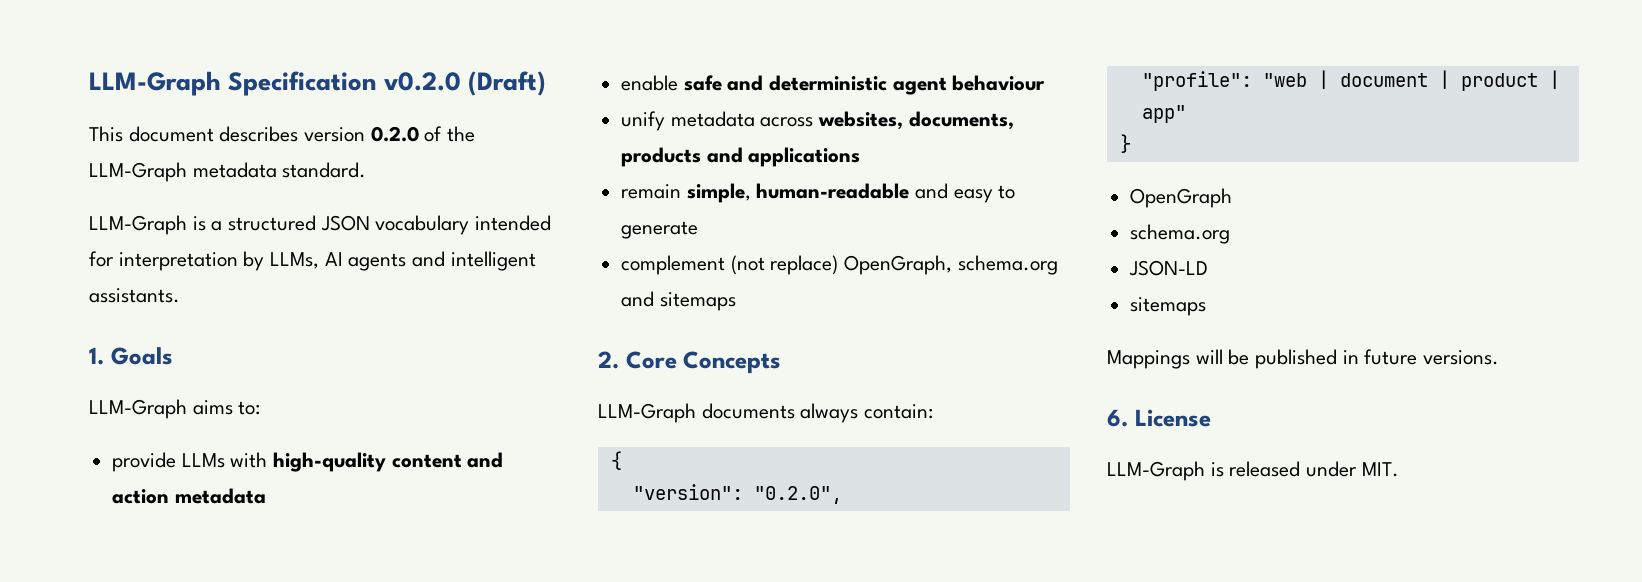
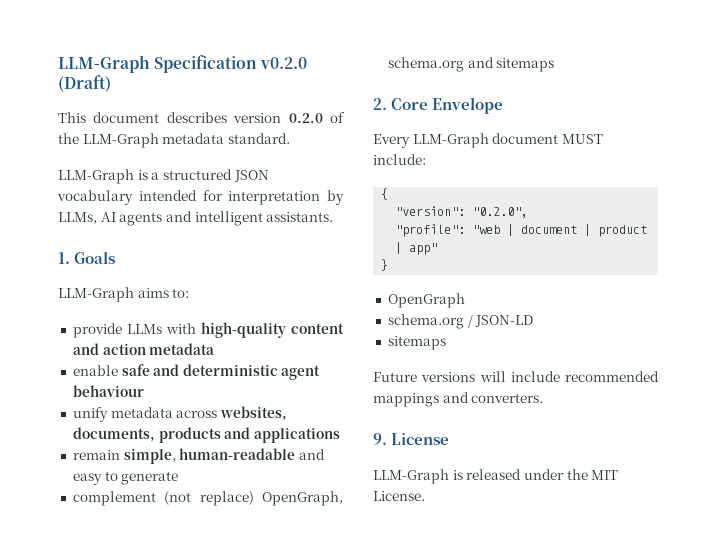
[683,351,782,374] [598,403,934,423] Concepts // LLM-Graph documents always contain: -> [432,97,504,114] [373,133,603,148] [373,154,426,165] Envelope // Every LLM-Graph document MUST include:
(1231, 234) // -> [467,315,473,328] /
[1107,349,1500,369] [1107,409,1128,427] Mappings will be published in future versions. // 6. -> [373,371,659,382] [373,392,544,407] [373,433,387,445] Future versions will include recommended mappings and converters. // 9.
[1361,462,1399,477] MIT. -> [566,469,619,480] [373,491,425,501] the MIT License.

